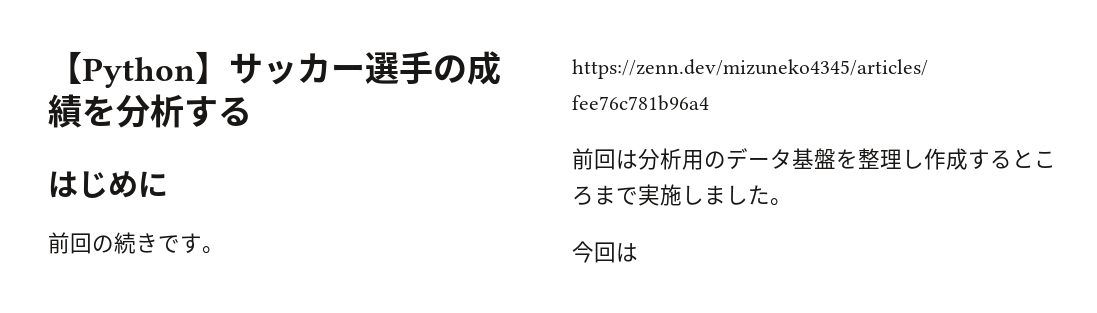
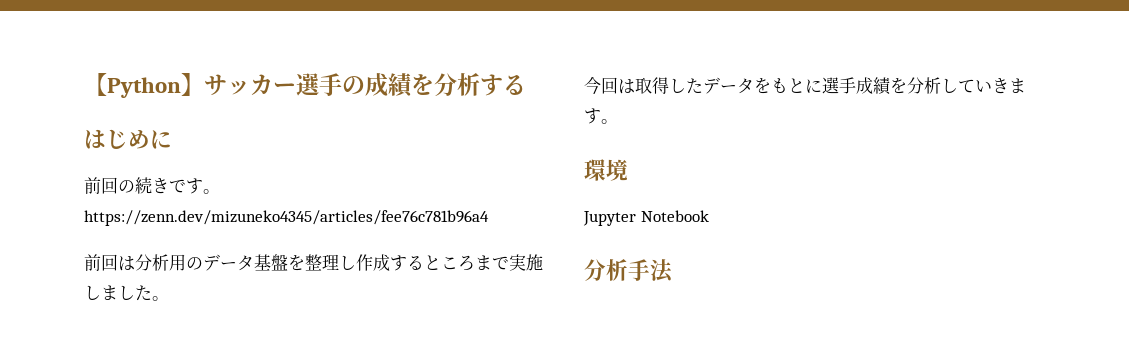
(638, 252) none -> [635,77,1026,95] [584,108,618,124] [584,159,628,181] [583,210,709,226] [584,259,674,283] 取得したデータをもとに選手成績を分析していきます。 // 環境 // Jupyter Notebook // 分析手法

